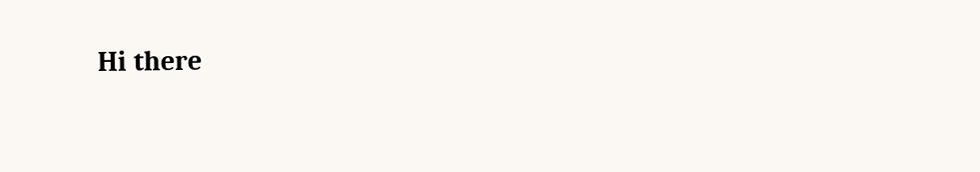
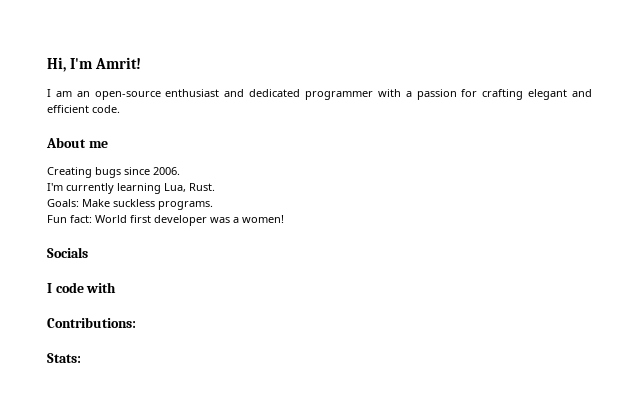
[97,49,203,71] Hi there -> [47,57,141,72] [47,89,592,100] [47,105,120,113] [46,137,108,148] [47,167,180,178] [47,183,215,194] [47,199,213,210] [47,215,284,226] [47,247,88,258] [47,282,117,293] [47,317,136,328] [47,353,81,363] Hi, I'm Amrit! // I am an open-source enthusiast and dedicated programmer with a passion for crafting elegant and efficient code. // About me // Creating bugs since 2006. // I'm currently learning Lua, Rust. // Goals: Make suckless programs. // Fun fact: World first developer was a women! // Socials // I code with // Contributions: // Stats:

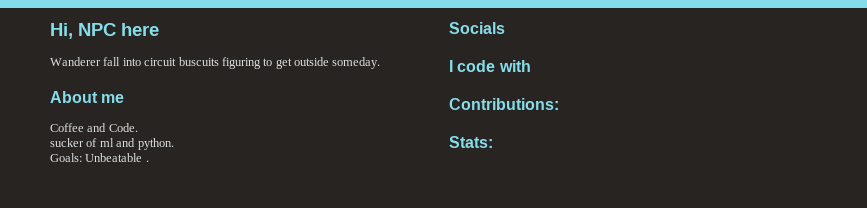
[69,57,141,69] [47,89,592,100] [47,105,120,113] [46,137,108,148] [47,167,180,178] [47,183,215,194] [47,199,213,210] [47,215,284,226] I'm Amrit! // I am an open-source enthusiast and dedicated programmer with a passion for crafting elegant and efficient code. // About me // Creating bugs since 2006. // I'm currently learning Lua, Rust. // Goals: Make suckless programs. // Fun fact: World first developer was a women! -> [78,23,159,36] [50,57,381,69] [50,91,125,103] [50,123,138,132] [50,138,174,150] [50,153,149,162] NPC here // Wanderer fall into circuit buscuits figuring to get outside someday. // About me // Coffee and Code. // sucker of ml and python. // Goals: Unbeatable .

